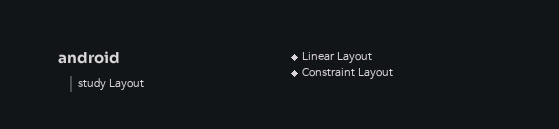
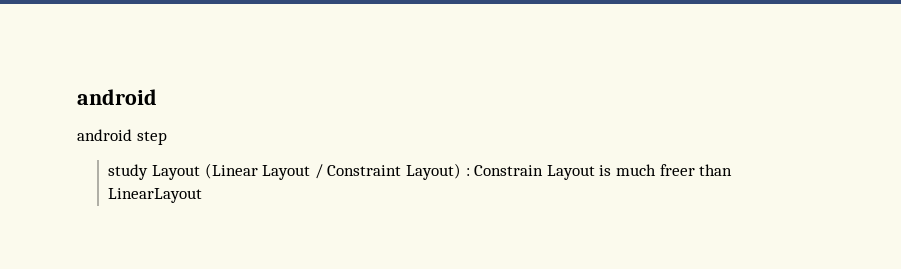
[58,51,120,64] android -> [77,89,157,105] [77,129,167,145] android // android step
[302,52,373,64] [302,68,394,80] // Linear Layout // Constraint Layout -> [204,163,733,180] [108,188,203,203] (Linear Layout / Constraint Layout) : Constrain Layout is much freer than LinearLayout

